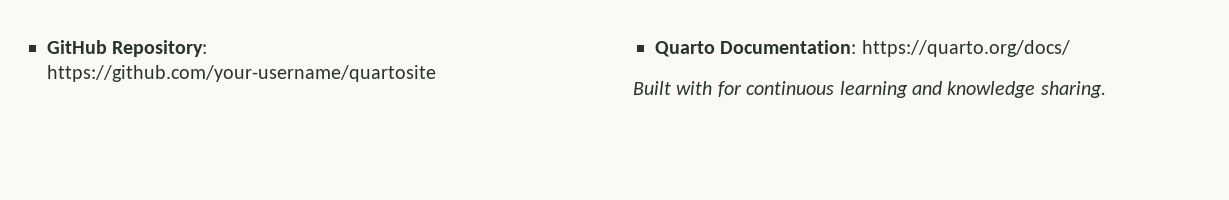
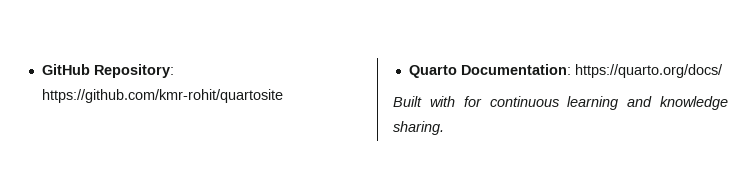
[47,65,436,82] https://github.com/your-username/quartosite -> [41,89,283,103] https://github.com/kmr-rohit/quartosite

